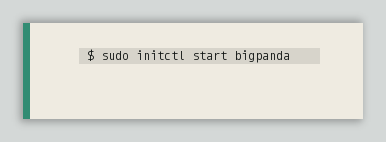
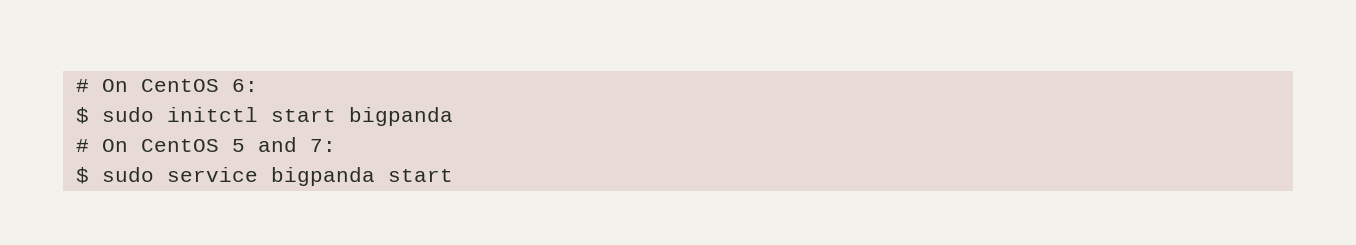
(87, 55) none -> [75,79,258,92] # On CentOS 6: //
(291, 56) none -> [75,137,336,152] [75,167,453,186] // # On CentOS 5 and 7: // $ sudo service bigpanda start

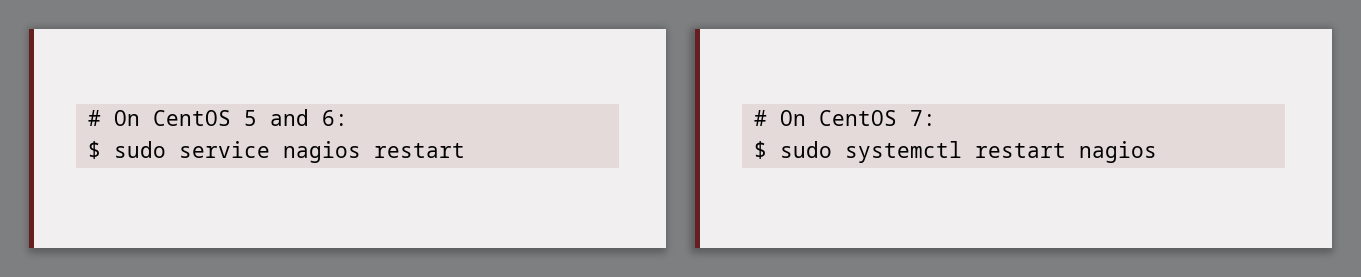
[75,79,258,92] [75,107,453,126] [75,137,297,152] # On CentOS 6: // $ sudo initctl start bigpanda // # On CentOS 5 and -> [88,109,349,126] [88,141,466,163] [754,110,898,126] # On CentOS 5 and 6: // $ sudo service nagios restart // # On CentOS
[166,167,453,186] service bigpanda start -> [845,141,1158,163] systemctl restart nagios

